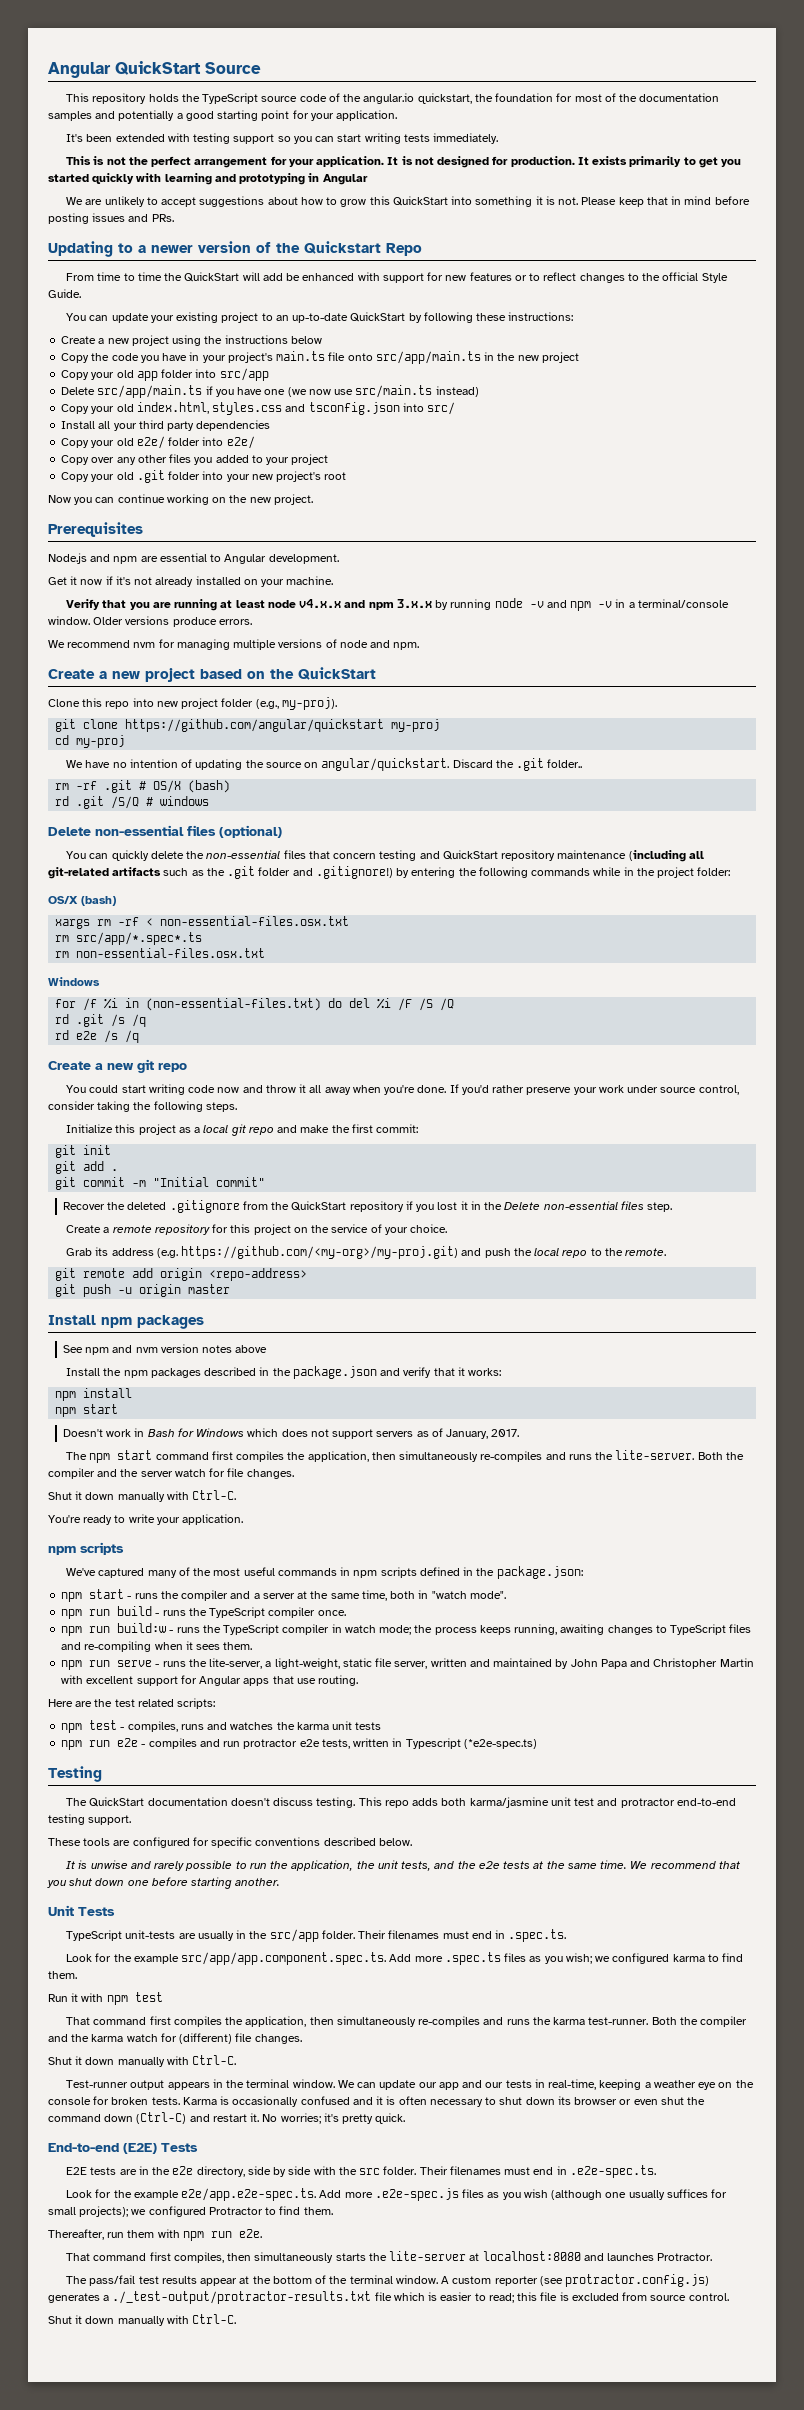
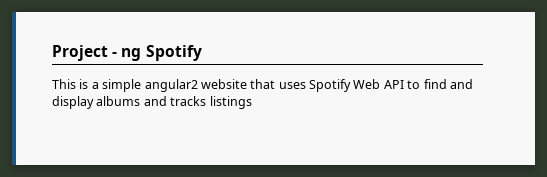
[48,61,261,78] [66,93,720,104] [48,110,398,121] [66,133,499,144] [66,156,742,168] [48,173,368,185] [66,196,750,207] [48,213,174,224] [48,241,422,257] [66,272,728,283] [48,289,81,298] [66,312,574,323] [61,335,322,346] [61,351,579,364] [61,368,269,381] [61,385,479,398] [61,402,456,415] [61,420,271,431] [61,436,255,449] [61,454,329,465] [61,470,347,483] [48,494,313,505] [48,522,143,537] [48,553,339,564] [48,576,334,587] [66,598,729,611] [48,616,252,627] [48,639,420,650] [48,667,376,682] [48,697,337,710] [55,719,441,732] [55,735,126,748] [66,758,583,771] [55,780,231,793] [55,796,210,809] [48,825,282,838] [66,850,704,862] [48,866,731,879] [48,896,116,906] [55,916,350,929] [55,932,203,945] [55,948,266,958] [48,977,100,986] [55,998,455,1011] [55,1014,147,1027] [55,1030,140,1043] [48,1059,187,1073] [66,1084,739,1095] [48,1101,237,1112] [66,1124,419,1136] [55,1145,112,1158] [55,1161,119,1174] [55,1177,266,1190] [63,1200,673,1213] [66,1224,448,1235] [66,1246,667,1259] [55,1268,308,1281] [55,1284,231,1297] [48,1315,204,1329] [63,1344,268,1355] [66,1366,502,1379] [55,1388,133,1401] [55,1404,119,1417] [63,1428,520,1439] [66,1450,744,1463] [48,1468,294,1479] [48,1490,237,1502] [48,1514,244,1525] [48,1542,124,1555] [66,1566,583,1579] [61,1589,506,1602] [61,1606,346,1619] [61,1623,752,1636] [61,1641,253,1652] [61,1658,754,1670] [61,1675,359,1686] [48,1698,216,1709] [61,1720,382,1733] [61,1738,537,1750] [48,1766,102,1782] [66,1797,736,1808] [48,1814,132,1825] [48,1837,412,1848] [66,1860,740,1871] [47,1877,281,1889] [48,1905,115,1916] [66,1929,567,1942] [66,1952,744,1965] [48,1971,77,1979] [48,1992,163,2005] [66,2016,748,2027] [48,2033,302,2044] [48,2055,237,2067] [66,2079,754,2090] [48,2096,706,2107] [48,2112,406,2124] [48,2143,198,2154] [66,2165,656,2178] [66,2188,728,2201] [48,2206,333,2217] [48,2229,262,2241] [66,2251,713,2263] [66,2274,710,2287] [48,2291,729,2304] [48,2314,237,2326] Angular QuickStart Source // This repository holds the TypeScript source code of the angular.io quickstart, the foundation for most of the documentation samples and potentially a good starting point for your application. // It's been extended with testing support so you can start writing tests immediately. // This is not the perfect arrangement for your application. It is not designed for production. It exists primarily to get you started quickly with learning and prototyping in Angular // We are unlikely to accept suggestions about how to grow this QuickStart into something it is not. Please keep that in mind before posting issues and PRs. // Updating to a newer version of the Quickstart Repo // From time to time the QuickStart will add be enhanced with support for new features or to reflect changes to the official Style Guide. // You can update your existing project to an up-to-date QuickStart by following these instructions: // Create a new project using the instructions below // Copy the code you have in your project's main.ts file onto src/app/main.ts in the new project // Copy your old app folder into src/app // Delete src/app/main.ts if you have one (we now use src/main.ts instead) // Copy your old index.html, styles.css and tsconfig.json into src/ // Install all your third party dependencies // Copy your old e2e/ folder into e2e/ // Copy over any other files you added to your project // Copy your old .git folder into your new project's root // Now you can continue working on the new project. // Prerequisites // Node.js and npm are essential to Angular development. // Get it now if it's not already installed on your machine. // Verify that you are running at least node v4.x.x and npm 3.x.x by running node -v and npm -v in a terminal/console window. Older versions produce errors. // We recommend nvm for managing multiple versions of node and npm. // Create a new project based on the QuickStart // Clone this repo into new project folder (e.g., my-proj). // git clone https://github.com/angular/quickstart my-proj // cd my-proj // We have no intention of updating the source on angular/quickstart. Discard the .git folder.. // rm -rf .git # OS/X (bash) // rd .git /S/Q # windows // Delete non-essential files (optional) // You can quickly delete the non-essential files that concern testing and QuickStart repository maintenance (including all git-related artifacts such as the .git folder and .gitignore!) by entering the following commands while in the project folder: // OS/X (bash) // xargs rm -rf < non-essential-files.osx.txt // rm src/app/*.spec*.ts // rm non-essential-files.osx.txt // Windows // for /f %i in (non-essential-files.txt) do del %i /F /S /Q // rd .git /s /q // rd e2e /s /q // Create a new git repo // You could start writing code now and throw it all away when you're done. If you'd rather preserve your work under source control, consider taking the following steps. // Initialize this project as a local git repo and make the first commit: // git init // git add . // git commit -m "Initial commit" // Recover the deleted .gitignore from the QuickStart repository if you lost it in the Delete non-essential files step. // Create a remote repository for this project on the service of your choice. // Grab its address (e.g. https://github.com/<my-org>/my-proj.git) and push the local repo to the remote. // git remote add origin <repo-address> // git push -u origin master // Install npm packages // See npm and nvm version notes above // Install the npm packages described in the package.json and verify that it works: // npm install // npm start // Doesn't work in Bash for Windows which does not support servers as of January, 2017. // The npm start command first compiles the application, then simultaneously re-compiles and runs the lite-server. Both the compiler and the server watch for file changes. // Shut it down manually with Ctrl-C. // You're ready to write your application. // npm scripts // We've captured many of the most useful commands in npm scripts defined in the package.json: // npm start - runs the compiler and a server at the same time, both in "watch mode". // npm run build - runs the TypeScript compiler once. // npm run build:w - runs the TypeScript compiler in watch mode; the process keeps running, awaiting changes to TypeScript files and re-compiling when it sees them. // npm run serve - runs the lite-server, a light-weight, static file server, written and maintained by John Papa and Christopher Martin with excellent support for Angular apps that use routing. // Here are the test related scripts: // npm test - compiles, runs and watches the karma unit tests // npm run e2e - compiles and run protractor e2e tests, written in Typescript (*e2e-spec.ts) // Testing // The QuickStart documentation doesn't discuss testing. This repo adds both karma/jasmine unit test and protractor end-to-end testing support. // These tools are configured for specific conventions described below. // It is unwise and rarely possible to run the application, the unit tests, and the e2e tests at the same time. We recommend that you shut down one before starting another. // Unit Tests // TypeScript unit-tests are usually in the src/app folder. Their filenames must end in .spec.ts. // Look for the example src/app/app.component.spec.ts. Add more .spec.ts files as you wish; we configured karma to find them. // Run it with npm test // That command first compiles the application, then simultaneously re-compiles and runs the karma test-runner. Both the compiler and the karma watch for (different) file changes. // Shut it down manually with Ctrl-C. // Test-runner output appears in the terminal window. We can update our app and our tests in real-time, keeping a weather eye on the console for broken tests. Karma is occasionally confused and it is often necessary to shut down its browser or even shut the command down (Ctrl-C) and restart it. No worries; it's pretty quick. // End-to-end (E2E) Tests // E2E tests are in the e2e directory, side by side with the src folder. Their filenames must end in .e2e-spec.ts. // Look for the example e2e/app.e2e-spec.ts. Add more .e2e-spec.js files as you wish (although one usually suffices for small projects); we configured Protractor to find them. // Thereafter, run them with npm run e2e. // That command first compiles, then simultaneously starts the lite-server at localhost:8080 and launches Protractor. // The pass/fail test results appear at the bottom of the terminal window. A custom reporter (see protractor.config.js) generates a ./_test-output/protractor-results.txt file which is easier to read; this file is excluded from source control. // Shut it down manually with Ctrl-C. -> [52,45,202,61] [52,79,473,92] [52,96,252,109] Project - ng Spotify // This is a simple angular2 website that uses Spotify Web API to find and display albums and tracks listings

